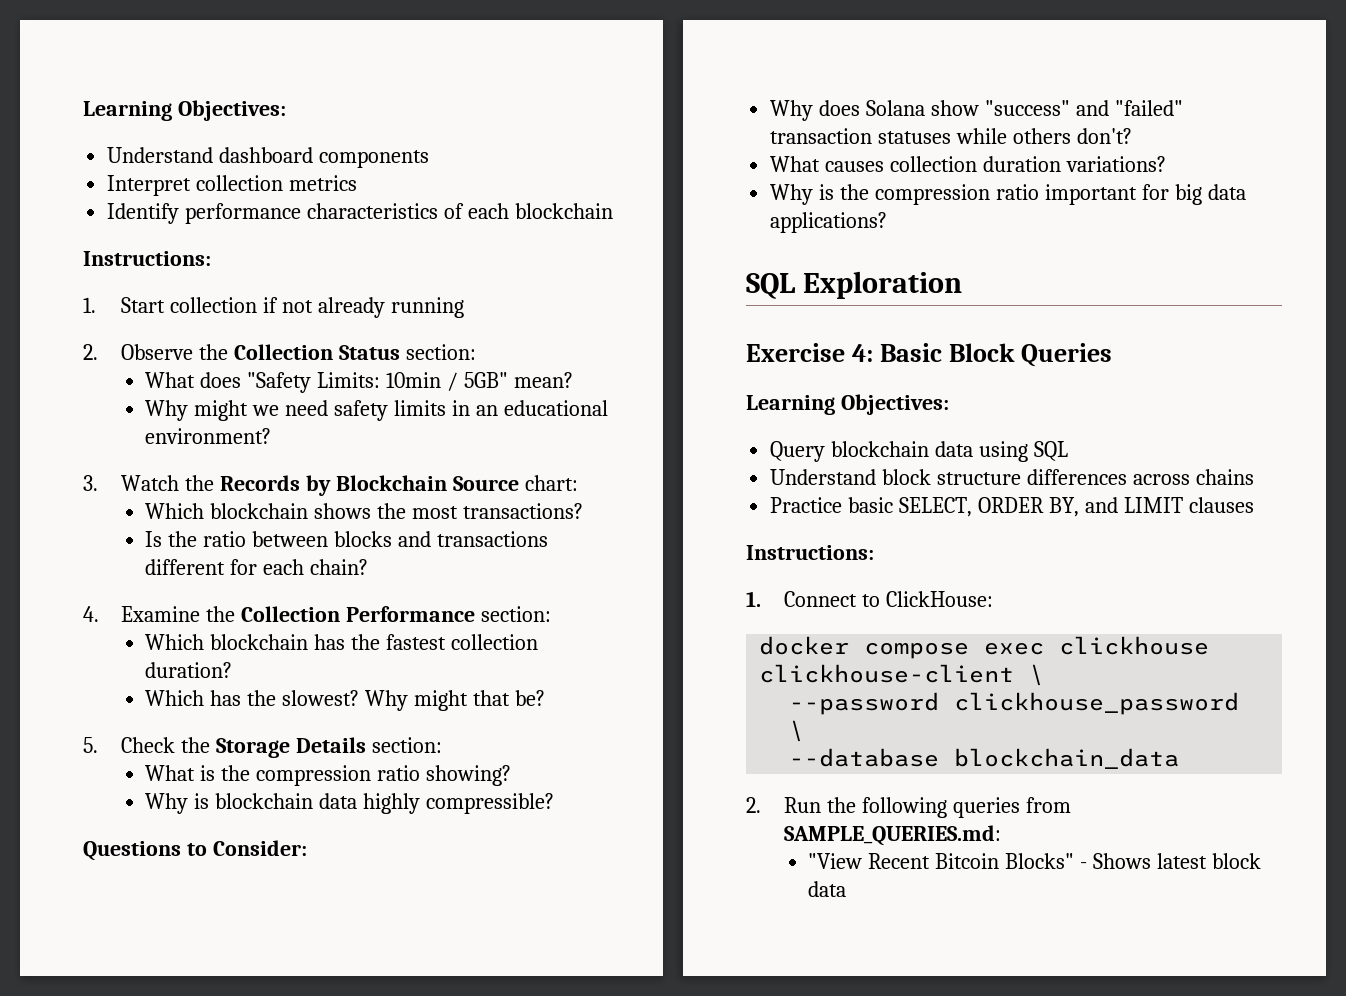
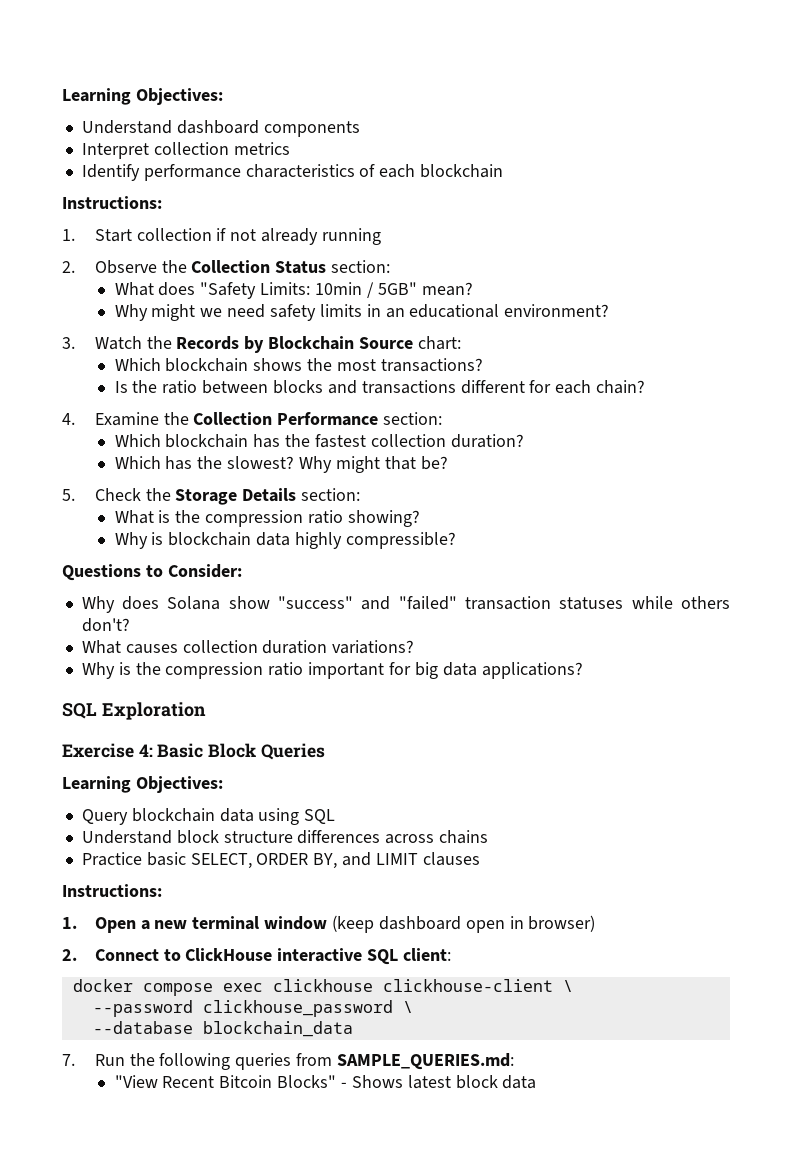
[784,591,994,607] Connect to ClickHouse: -> [94,915,596,933] [62,948,452,965] Open a new terminal window (keep dashboard open in browser) // 2. Connect to ClickHouse interactive SQL client:
[746,797,761,813] 2. -> [62,1054,75,1066] 7.

